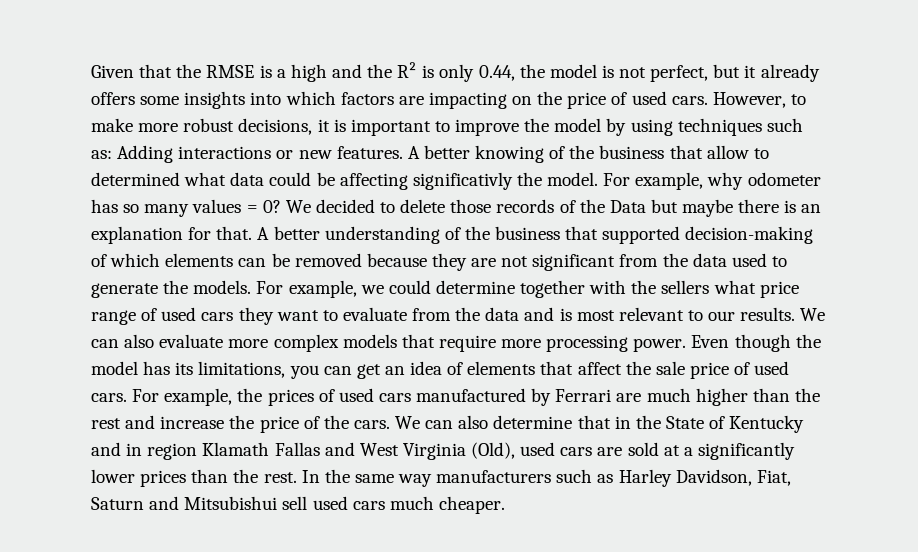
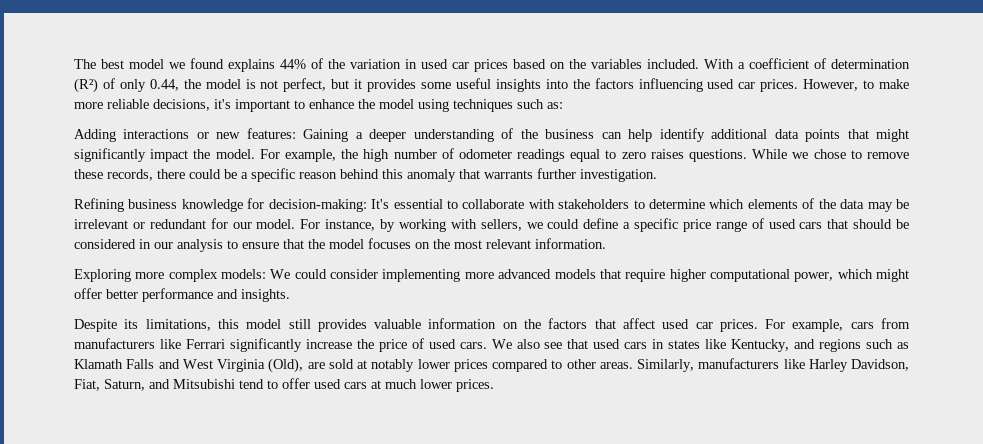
[91,62,435,82] Given that the RMSE is a high and the R² is -> [74,58,910,72] [74,78,115,93] The best model we found explains 44% of the variation in used car prices based on the variables included. With a coefficient of determination (R²) of
[760,64,820,82] [91,91,533,109] already offers some insights into which factors are impacting on -> [367,78,909,92] [74,99,563,112] [74,128,910,142] [74,148,909,162] [74,168,657,182] [74,198,910,212] [74,218,909,232] [74,238,606,252] [74,269,910,282] [74,288,290,302] [74,318,910,332] [74,338,352,352] provides some useful insights into the factors influencing used car prices. However, to make more reliable decisions, it's important to enhance the model using techniques such as: // Adding interactions or new features: Gaining a deeper understanding of the business can help identify additional data points that might significantly impact the model. For example, the high number of odometer readings equal to zero raises questions. While we chose to remove these records, there could be a specific reason behind this anomaly that warrants further investigation. // Refining business knowledge for decision-making: It's essential to collaborate with stakeholders to determine which elements of the data may be irrelevant or redundant for our model. For instance, by working with sellers, we could define a specific price range of used cars that should be considered in our analysis to ensure that the model focuses on the most relevant information. // Exploring more complex models: We could consider implementing more advanced models that require higher computational power, which might offer better performance and insights. // Despite its limitations, this model still provides valuable information on the factors that affect used car prices. For example, cars from manufacturers like Ferrari significantly increase
[712,92,806,108] [91,118,803,136] [91,145,769,163] [91,172,821,190] [91,199,822,217] [91,226,814,244] [91,253,787,271] [91,280,799,298] [91,307,826,325] [91,334,821,352] [91,361,790,379] [91,388,820,406] [91,415,805,433] [91,442,320,460] However, to make more robust decisions, it is important to improve the model by using techniques such as: Adding interactions or new features. A better knowing of the business that allow to determined what data could be affecting significativly the model. For example, why odometer has so many values = 0? We decided to delete those records of the Data but maybe there is an explanation for that. A better understanding of the business that supported decision-making of which elements can be removed because they are not significant from the data used to generate the models. For example, we could determine together with the sellers what price range of used cars they want to evaluate from the data and is most relevant to our results. We can also evaluate more complex models that require more processing power. Even though the model has its limitations, you can get an idea of elements that affect the sale price of used cars. For example, the prices of used cars manufactured by Ferrari are much higher than the rest and increase the price of the cars. We can also determine that in the State of Kentucky and in region Klamath Fallas -> [491,339,909,352] [74,359,155,369] We also see that used cars in states like Kentucky, and regions such as Klamath Falls
[520,442,593,456] used cars -> (304, 365) none
[683,442,795,460] [91,469,791,487] [91,496,505,514] a significantly lower prices than the rest. In the same way manufacturers such as Harley Davidson, Fiat, Saturn and Mitsubishui sell used cars much cheaper. -> [371,358,909,372] [74,378,494,392] notably lower prices compared to other areas. Similarly, manufacturers like Harley Davidson, Fiat, Saturn, and Mitsubishi tend to offer used cars at much lower prices.

